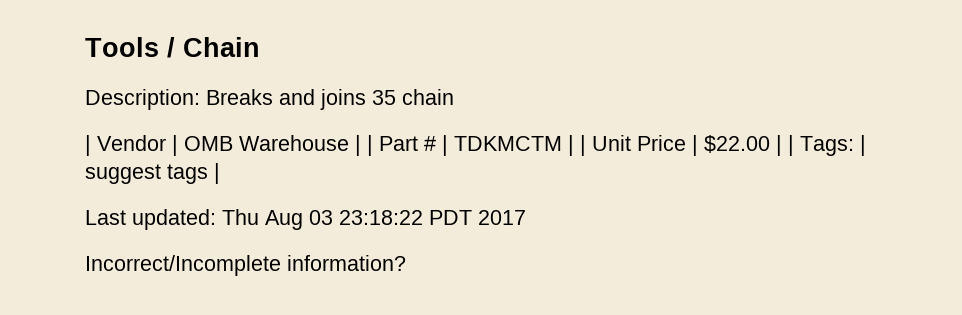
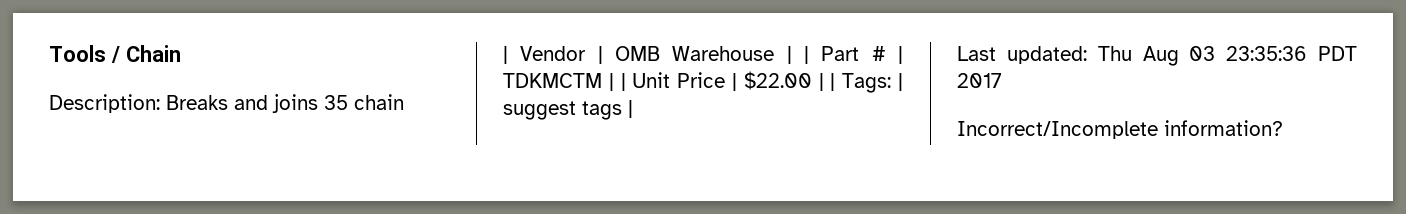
[339,210,423,225] 23:18:22 -> [1226,46,1308,61] 23:35:36

